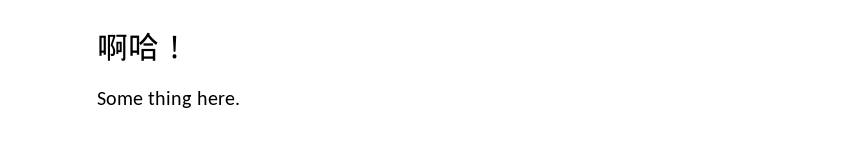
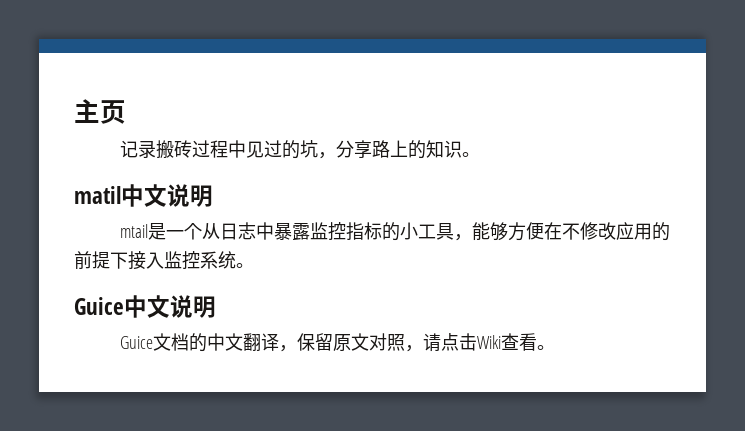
[97,32,190,61] [97,91,240,108] 啊哈！ // Some thing here. -> [74,99,126,124] [120,140,481,159] [74,184,213,207] [120,222,671,241] [74,251,254,270] [74,295,216,318] [120,333,556,352] 主页 // 记录搬砖过程中见过的坑，分享路上的知识。 // matil中文说明 // mtail是一个从日志中暴露监控指标的小工具，能够方便在不修改应用的前提下接入监控系统。 // Guice中文说明 // Guice文档的中文翻译，保留原文对照，请点击Wiki查看。

